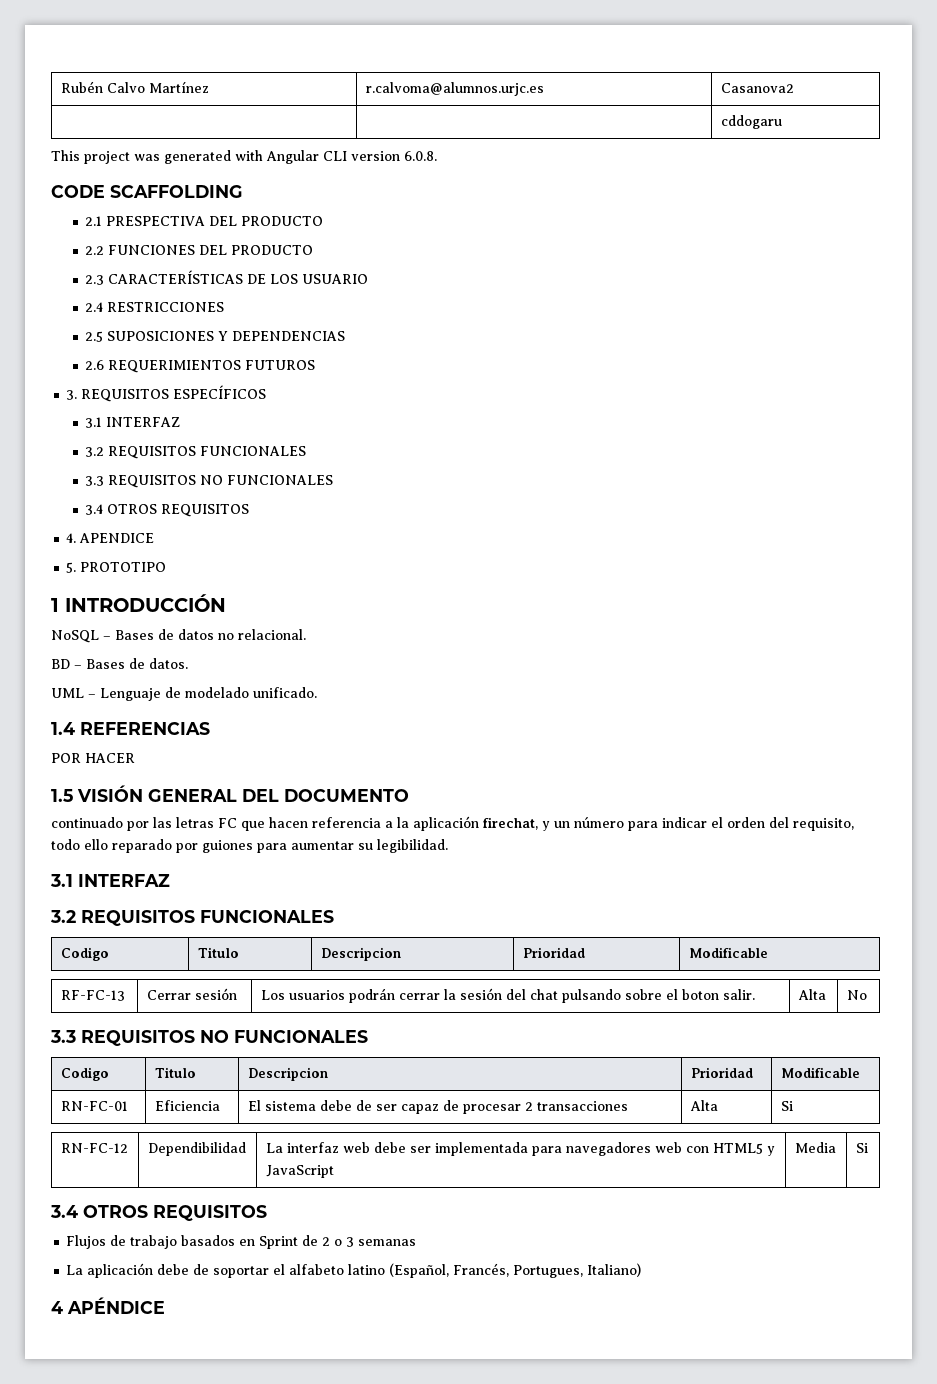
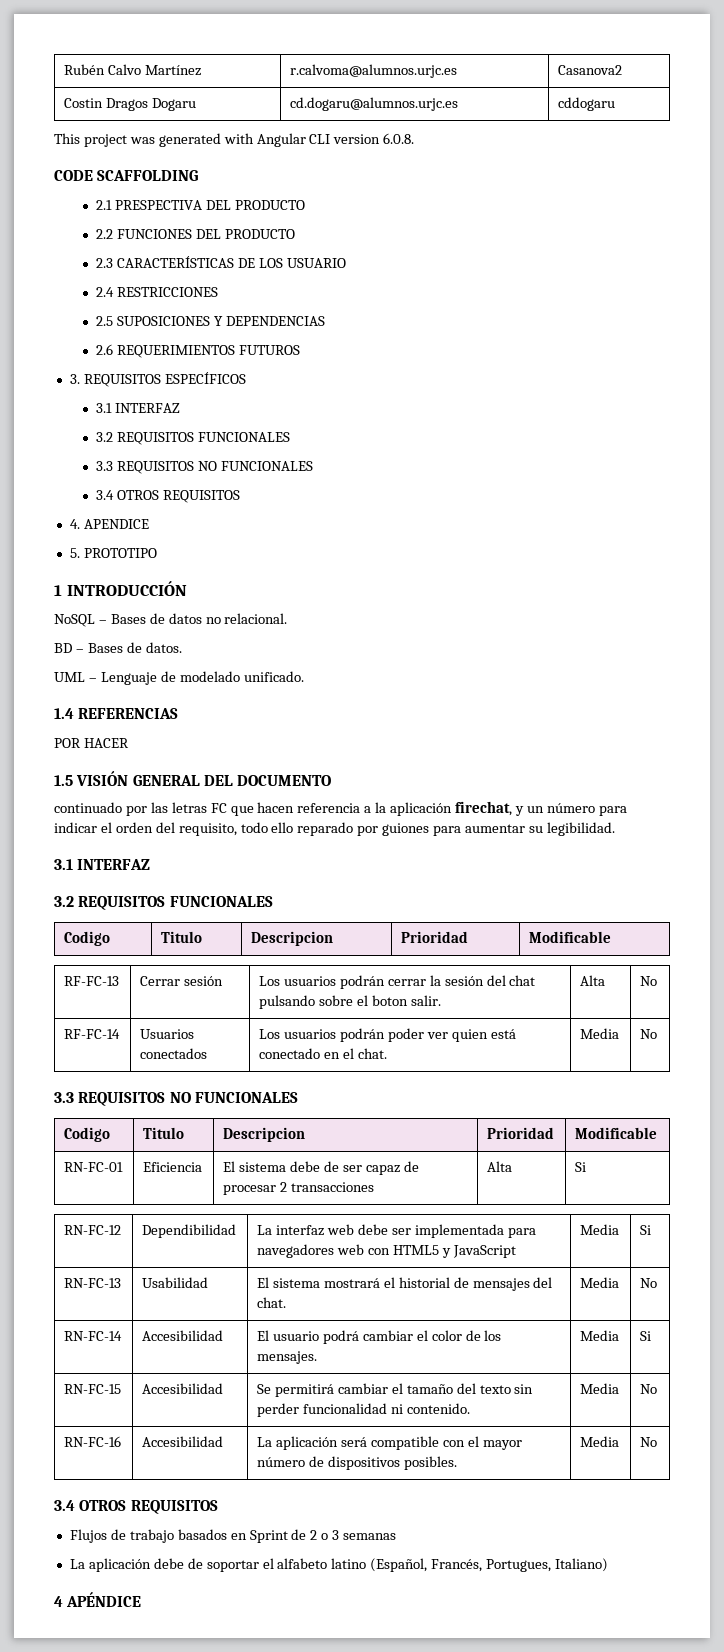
(794, 88) | -> [64,98,196,111] [290,97,459,111] Costin Dragos Dogaru | cd.dogaru@alumnos.urjc.es
(867, 995) none -> [64,1029,121,1039] [140,1029,195,1039] [140,1048,208,1059] [259,1028,516,1042] [259,1048,387,1059] [580,1028,620,1039] [640,1029,658,1039] // RF-FC-14 | Usuarios conectados | Los usuarios podrán poder ver quien está conectado en el chat. | Media | No
(868, 1148) none -> [64,1278,122,1288] [142,1277,209,1288] [257,1277,553,1291] [257,1297,287,1308] [580,1277,620,1288] [640,1278,658,1288] [64,1331,123,1341] [142,1330,224,1341] [257,1330,502,1344] [257,1351,318,1364] [580,1330,620,1341] [640,1331,652,1341] [64,1384,122,1394] [142,1383,224,1394] [257,1383,534,1397] [257,1403,470,1417] [580,1383,620,1394] [640,1384,658,1394] [64,1436,122,1447] [142,1436,224,1447] [257,1436,522,1450] [257,1456,457,1470] [580,1436,620,1447] [640,1437,658,1447] // RN-FC-13 | Usabilidad | El sistema mostrará el historial de mensajes del chat. | Media | No // RN-FC-14 | Accesibilidad | El usuario podrá cambiar el color de los mensajes. | Media | Si // RN-FC-15 | Accesibilidad | Se permitirá cambiar el tamaño del texto sin perder funcionalidad ni contenido. | Media | No // RN-FC-16 | Accesibilidad | La aplicación será compatible con el mayor número de dispositivos posibles. | Media | No

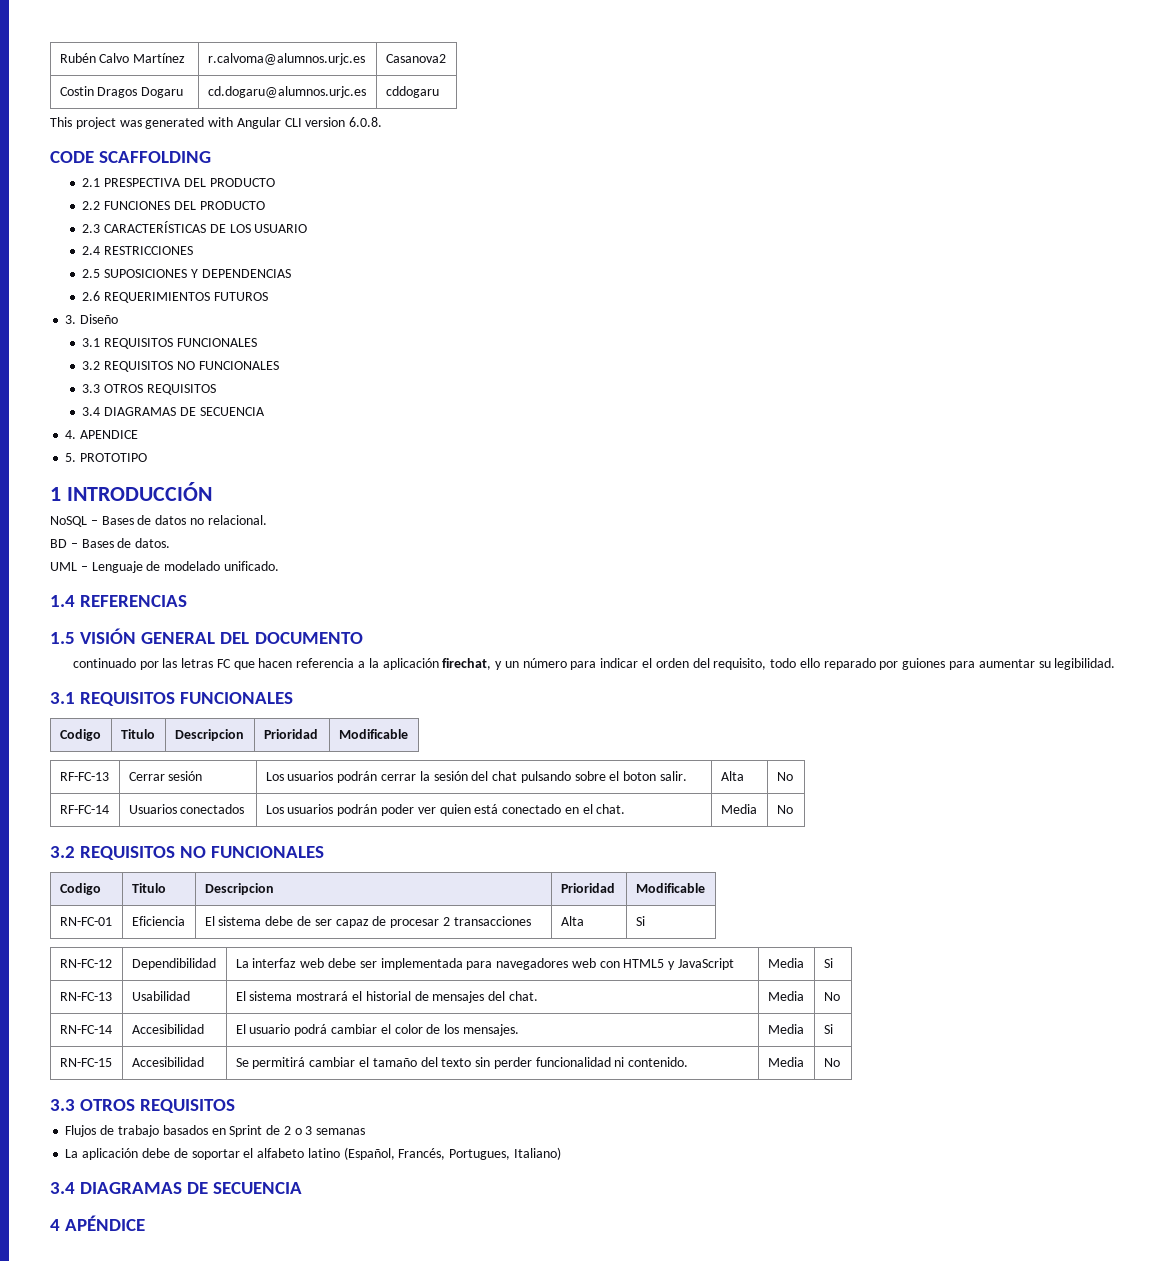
[83,372,246,387] [96,403,181,413] [96,432,290,445] [96,461,313,474] [96,490,240,503] REQUISITOS ESPECÍFICOS // 3.1 INTERFAZ // 3.2 REQUISITOS FUNCIONALES // 3.3 REQUISITOS NO FUNCIONALES // 3.4 OTROS REQUISITOS -> [80,314,119,324] [82,338,257,349] [82,361,279,372] [82,384,216,395] [82,407,265,416] Diseño // 3.1 REQUISITOS FUNCIONALES // 3.2 REQUISITOS NO FUNCIONALES // 3.3 OTROS REQUISITOS // 3.4 DIAGRAMAS DE SECUENCIA
[54,738,129,748] // POR HACER -> (188, 601) none
[77,859,151,870] [54,896,74,907] INTERFAZ // 3.2 -> (75, 698) none
[54,1092,74,1103] 3.3 -> [50,846,75,858] 3.2
[64,1436,122,1447] [142,1436,224,1447] [257,1436,522,1450] [257,1456,457,1470] [580,1436,620,1447] [640,1437,658,1447] [54,1500,75,1511] // RN-FC-16 | Accesibilidad | La aplicación será compatible con el mayor número de dispositivos posibles. | Media | No // 3.4 -> [50,1099,75,1111] // 3.3
(609, 1565) none -> [50,1182,303,1194] // 3.4 DIAGRAMAS DE SECUENCIA

